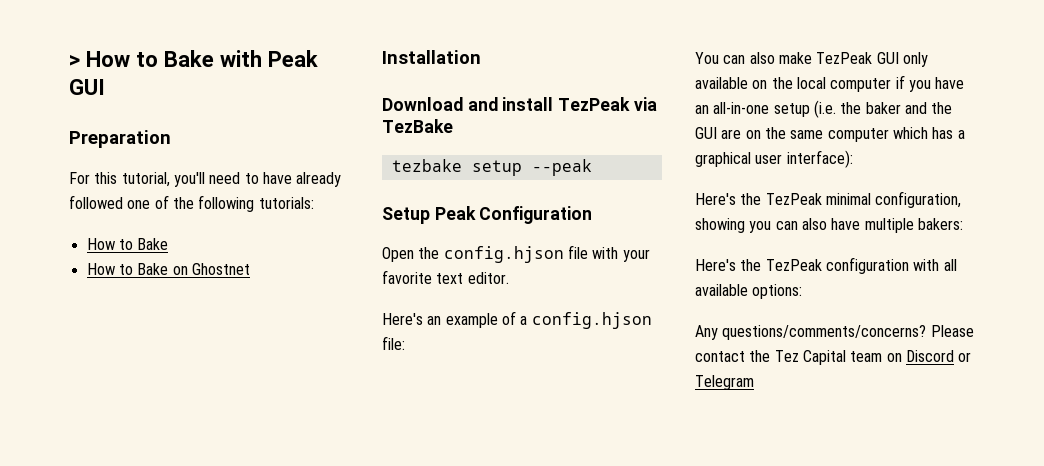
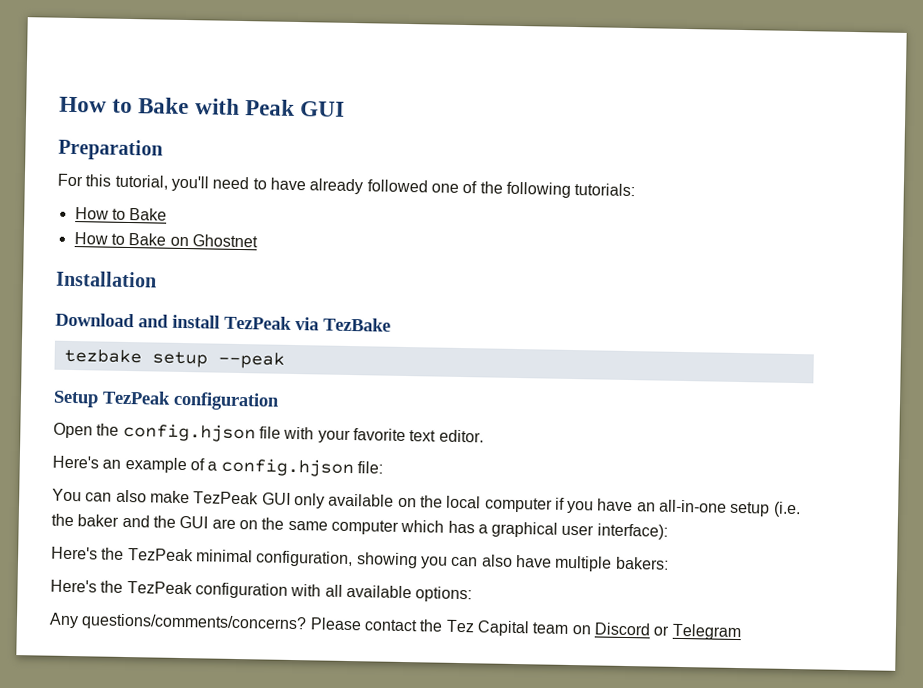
[69,55,80,67] > -> (59, 104) none
[434,206,593,224] Peak Configuration -> [102,390,280,411] TezPeak configuration

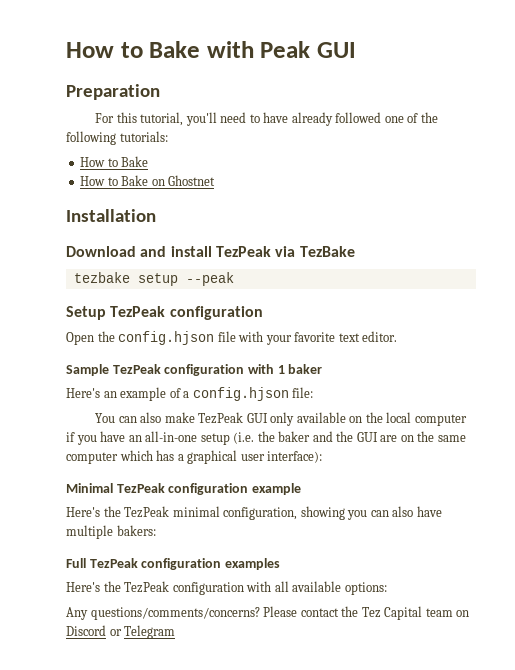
(484, 436) none -> [66,364,323,376] // Sample TezPeak configuration with 1 baker
(668, 531) none -> [66,483,301,495] // Minimal TezPeak configuration example
(669, 563) none -> [66,558,280,570] // Full TezPeak configuration examples

